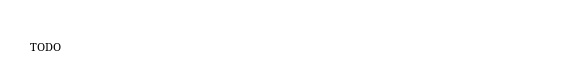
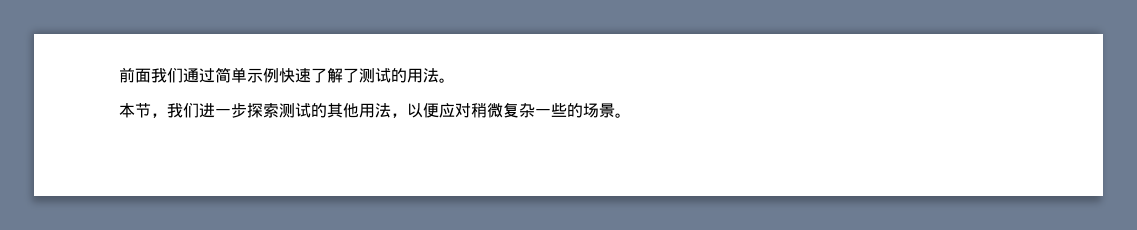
[30,43,61,51] TODO -> [119,67,455,83] [119,103,631,118] 前面我们通过简单示例快速了解了测试的用法。 // 本节，我们进一步探索测试的其他用法，以便应对稍微复杂一些的场景。

